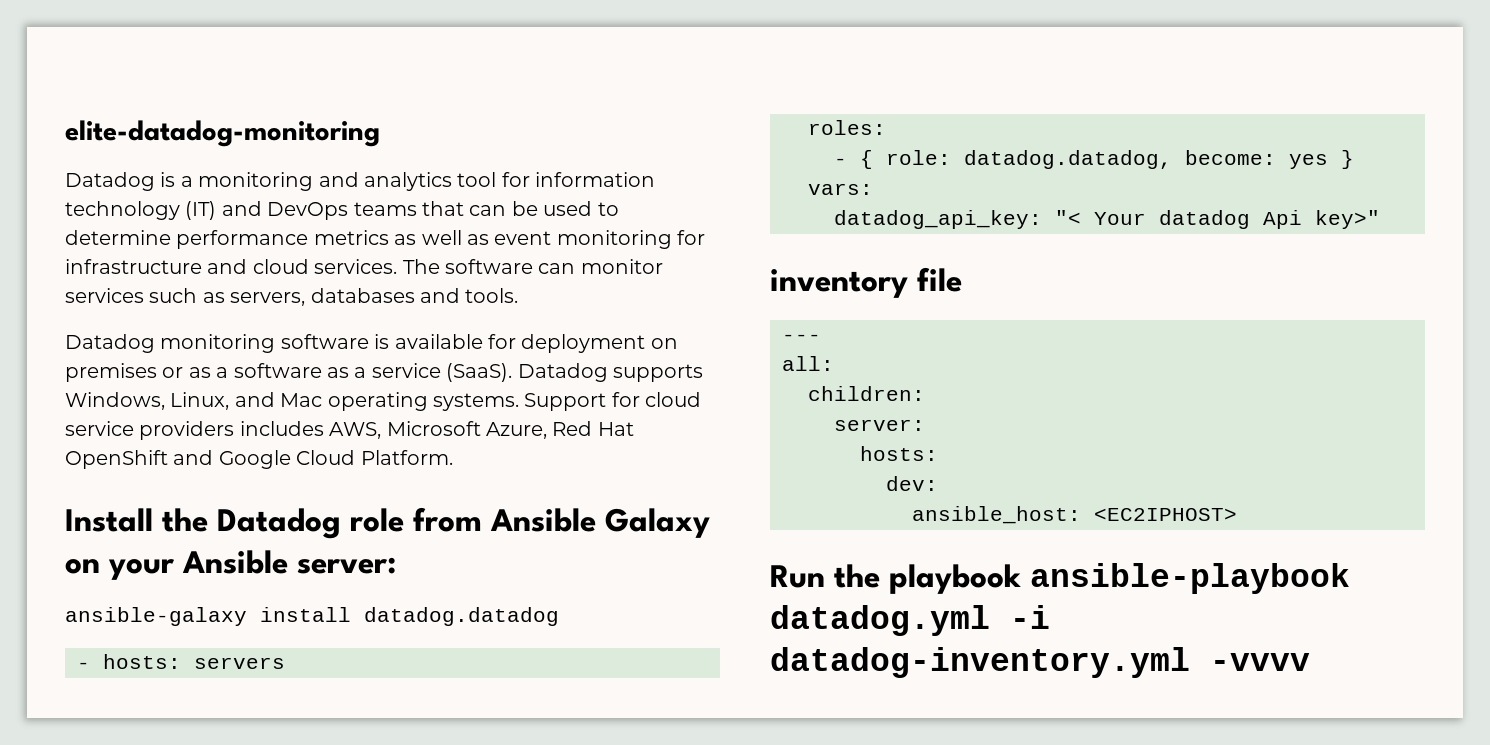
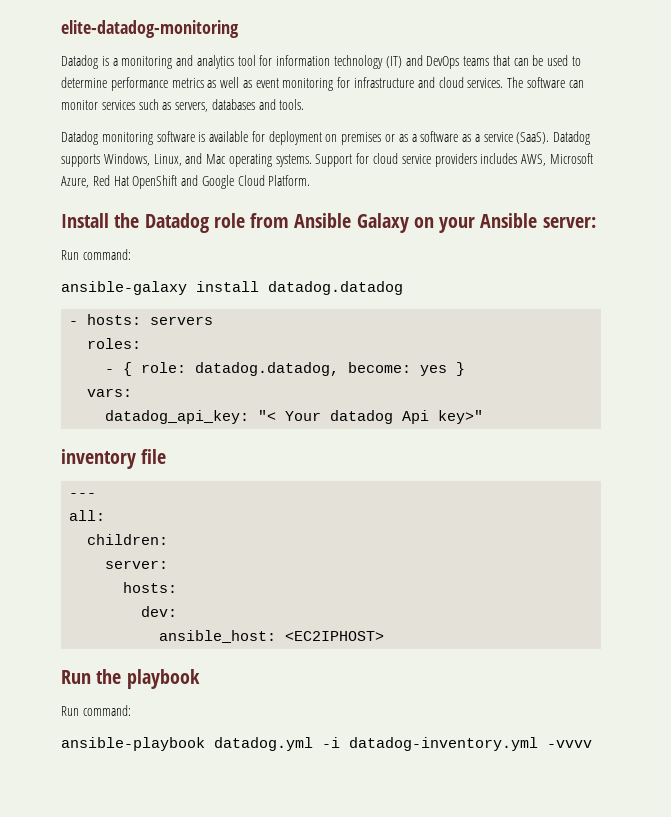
(396, 565) none -> [61,249,131,260] // Run command:
(1021, 579) none -> [61,705,131,716] // Run command: //

